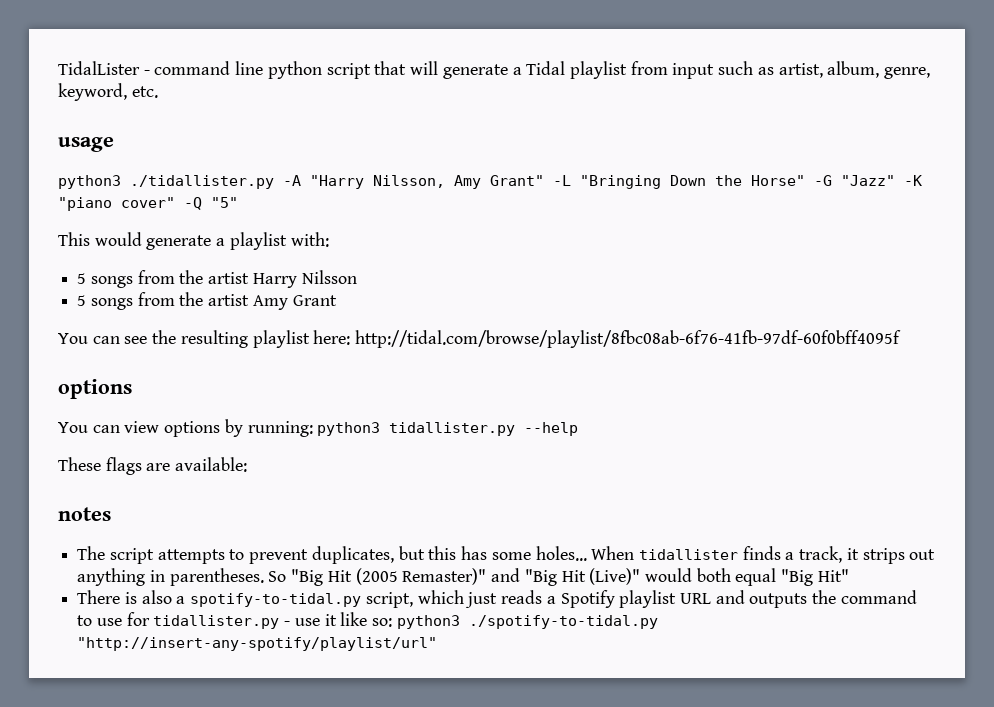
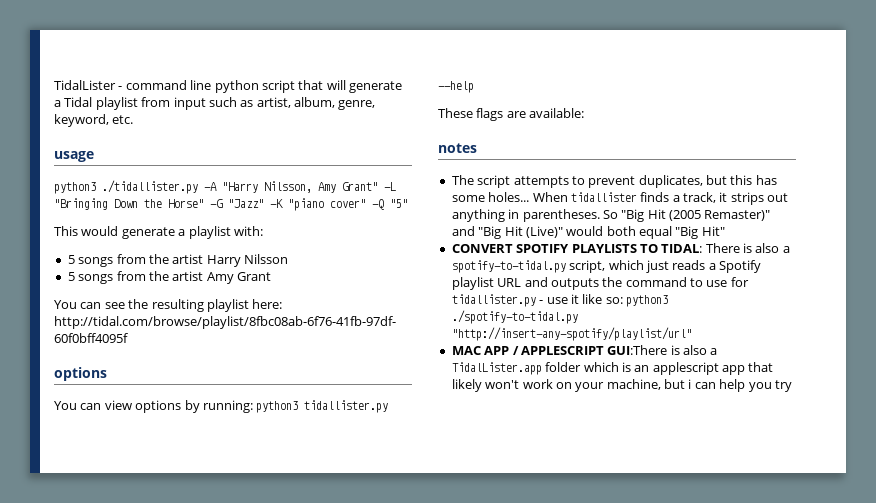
(849, 575) none -> [451,244,703,253] CONVERT SPOTIFY PLAYLISTS TO TIDAL:
(438, 644) none -> [451,345,718,355] [451,362,774,375] [451,379,792,392] // MAC APP / APPLESCRIPT GUI:There is also a TidalLister.app folder which is an applescript app that likely won't work on your machine, but i can help you try

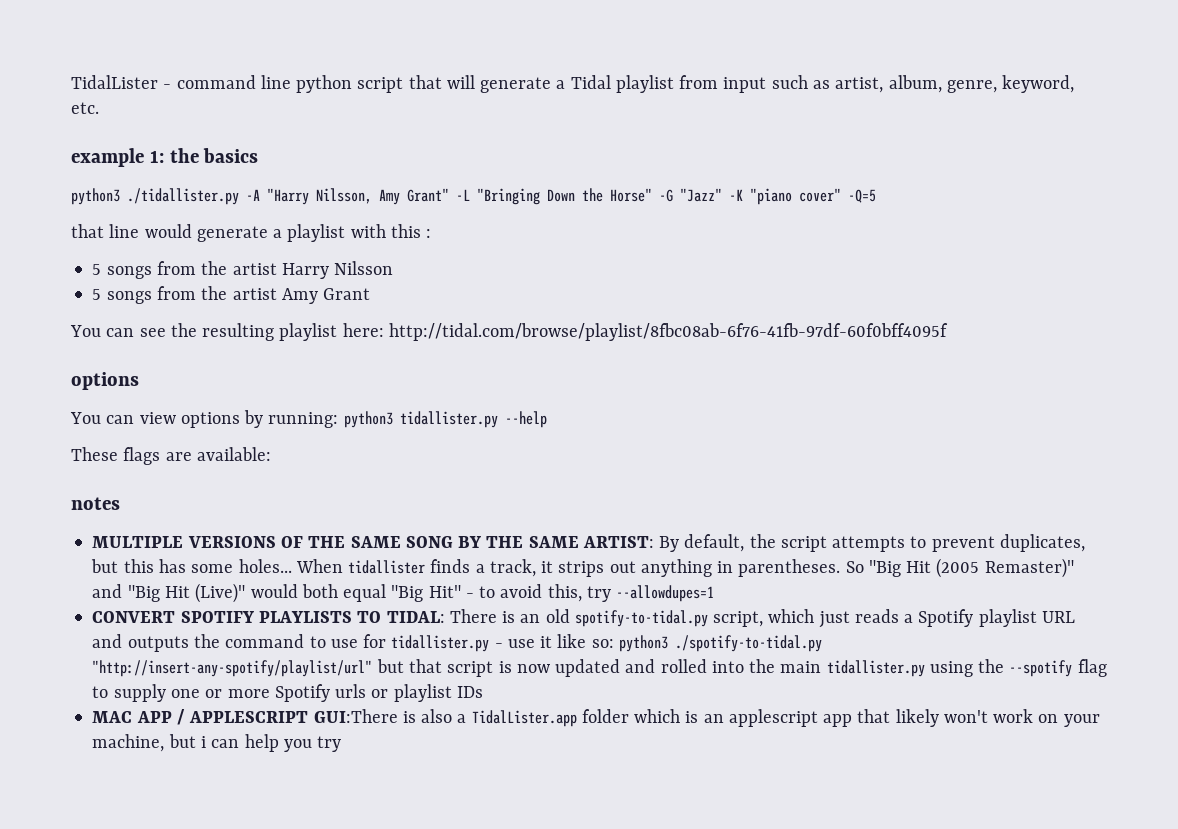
[54,151,94,162] usage -> [71,148,259,167] example 1: the basics
[372,199,408,210] [54,226,78,236] -Q "5" // This -> [848,189,876,203] [71,224,140,238] -Q=5 // that line
[233,226,263,236] with: -> [350,224,432,238] with this :
[451,175,474,185] The -> [92,534,776,552] MULTIPLE VERSIONS OF THE SAME SONG BY THE SAME ARTIST: By default, the
(725, 231) none -> [465,584,715,602] - to avoid this, try --allowdupes=1
[755,243,790,253] also a -> [520,609,570,623] an old
(692, 334) none -> [376,659,1107,677] [92,684,483,702] but that script is now updated and rolled into the main tidallister.py using the --spotify flag to supply one or more Spotify urls or playlist IDs

